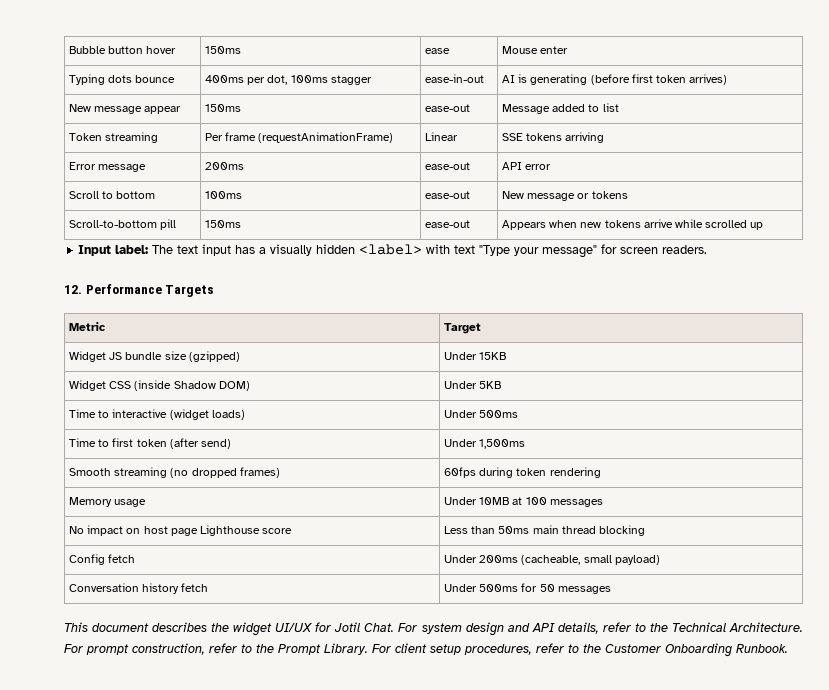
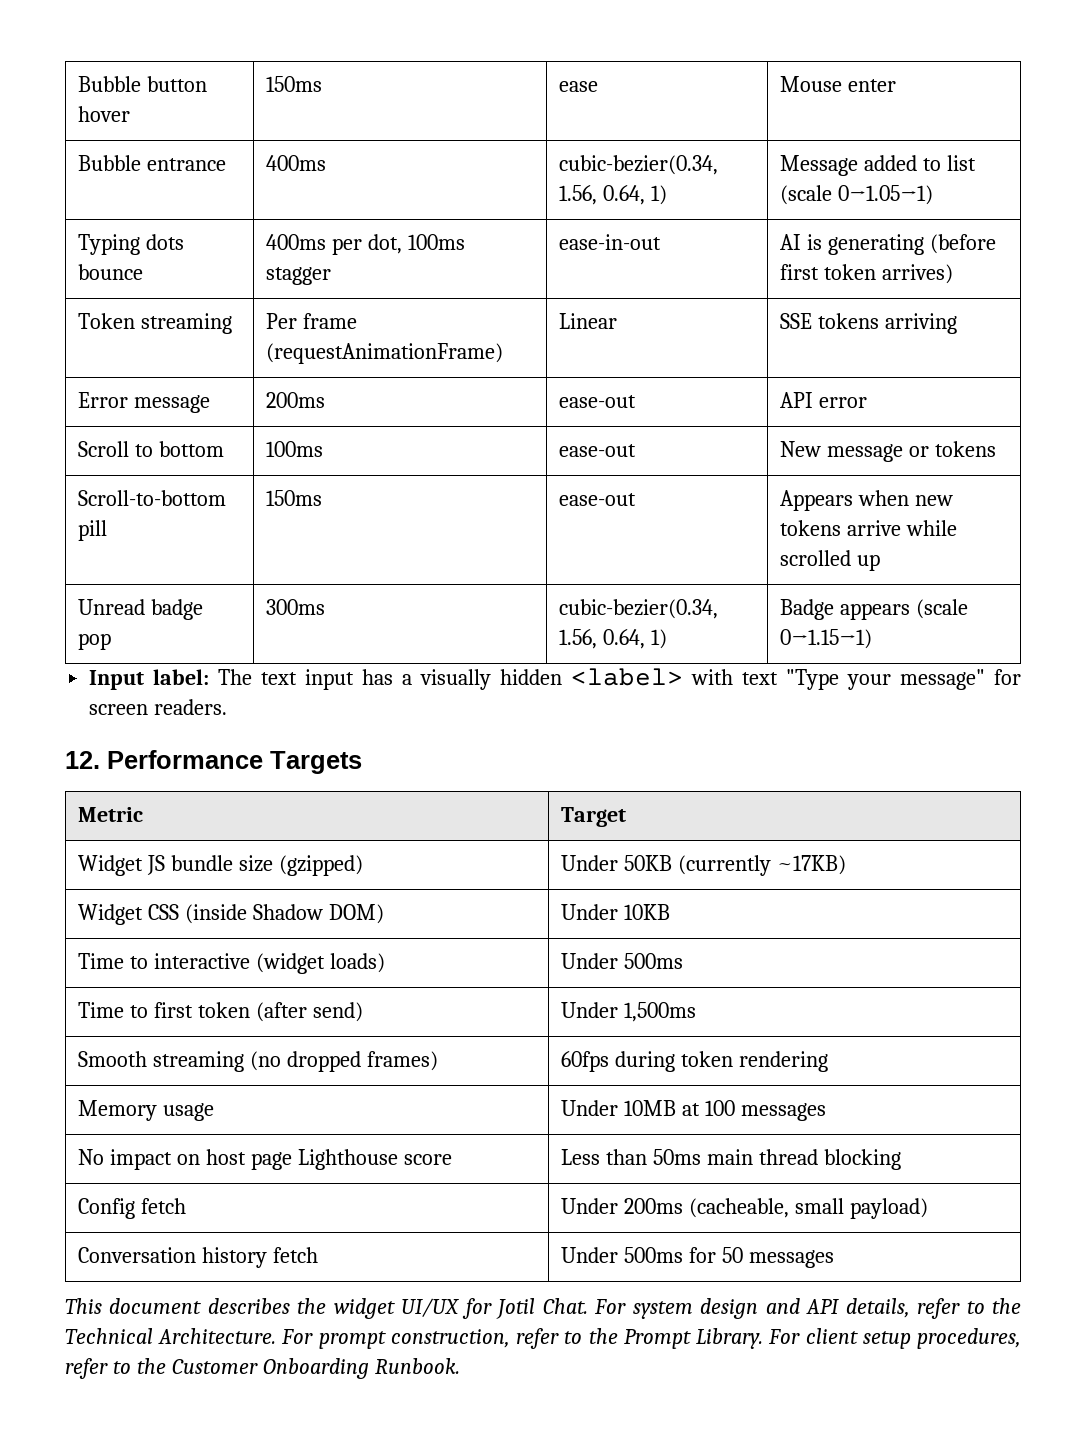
(569, 50) none -> [78,155,227,171] [266,155,327,171] [559,155,719,175] [559,185,668,205] [780,155,977,176] [780,185,934,205] // Bubble entrance | 400ms | cubic-bezier(0.34, 1.56, 0.64, 1) | Message added to list (scale 0→1.05→1)
[69,104,182,114] [205,104,242,112] [425,104,471,112] [502,103,619,114] // New message appear | 150ms | ease-out | Message added to list -> (954, 274) none
(763, 226) none -> [78,599,204,620] [78,633,112,650] [266,599,326,615] [559,599,719,619] [559,629,668,649] [780,599,969,620] [780,629,873,649] // Unread badge pop | 300ms | cubic-bezier(0.34, 1.56, 0.64, 1) | Badge appears (scale 0→1.15→1)
[479,352,507,360] 15KB -> [624,855,847,876] 50KB (currently ~17KB)
[479,381,502,389] 5KB -> [624,904,671,920] 10KB

